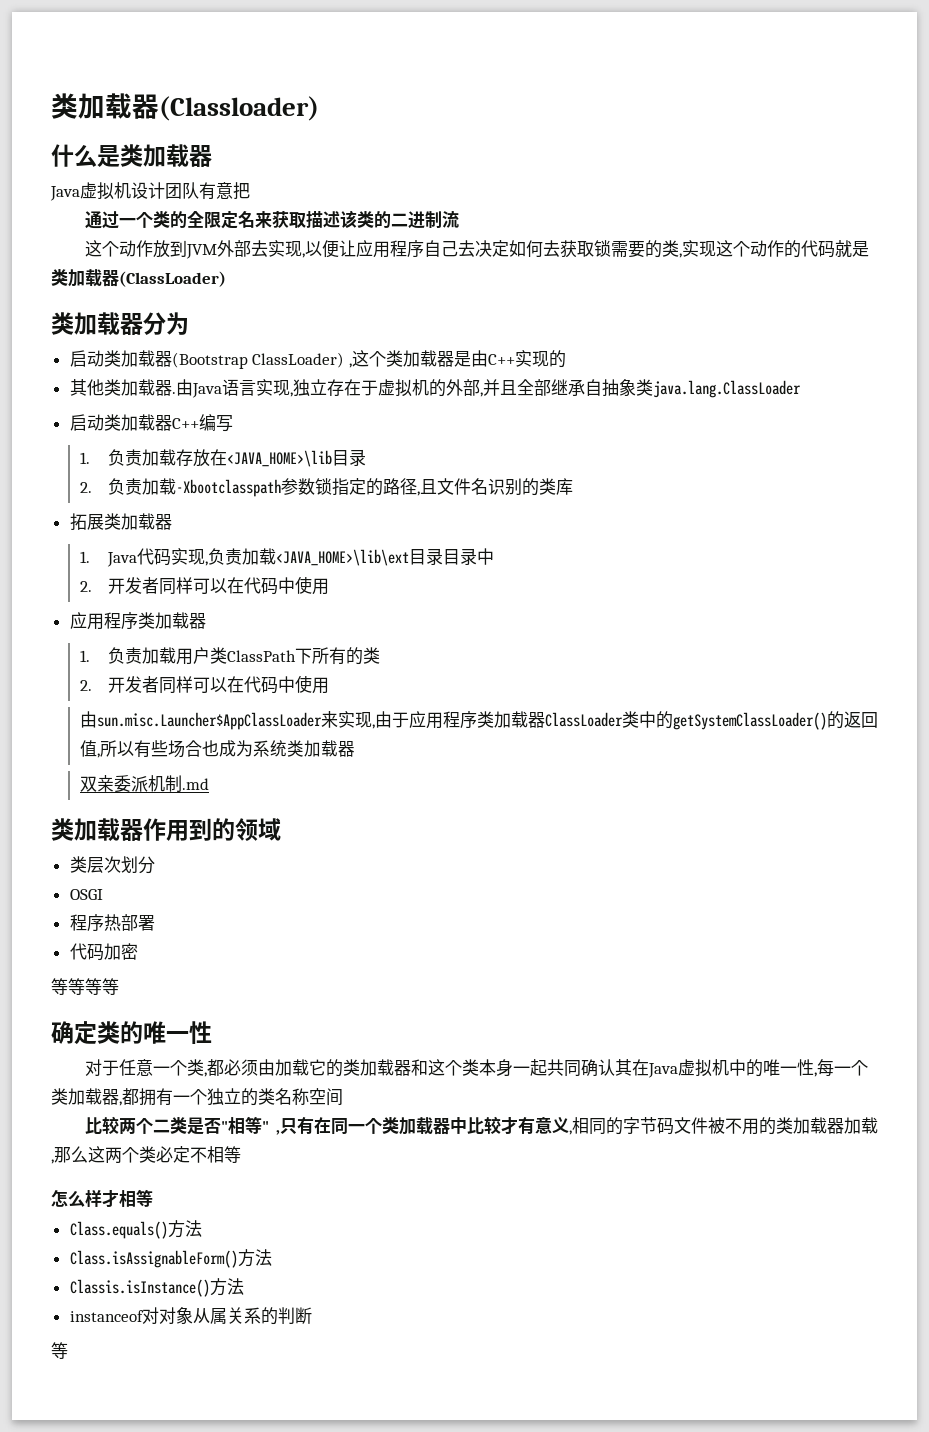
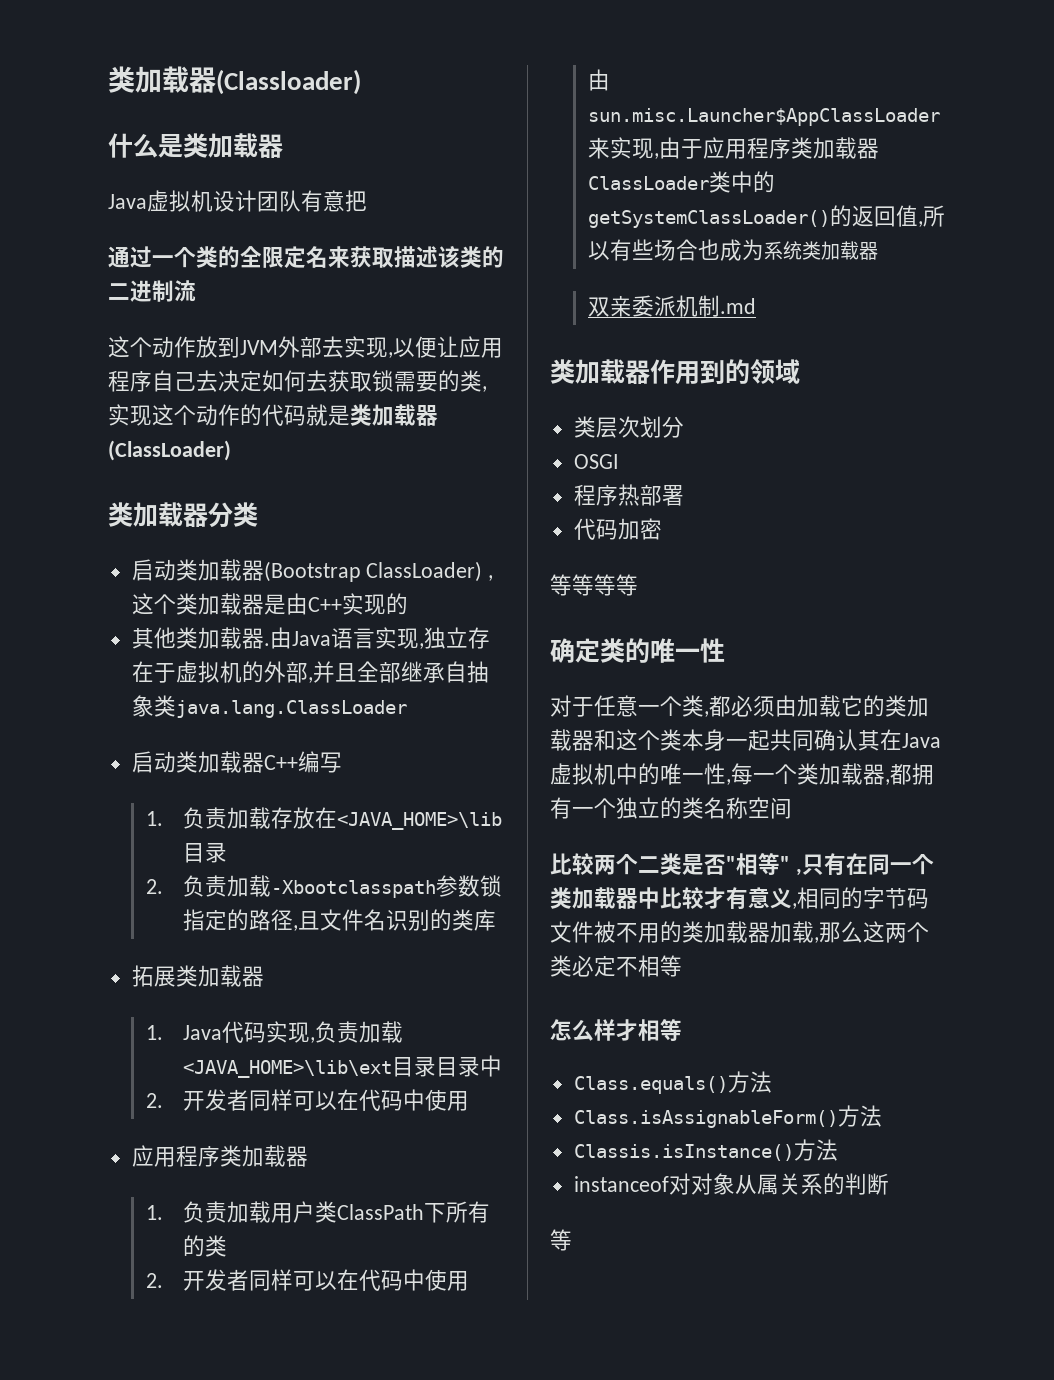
[166,312,189,335] 为 -> [233,502,258,527] 类

